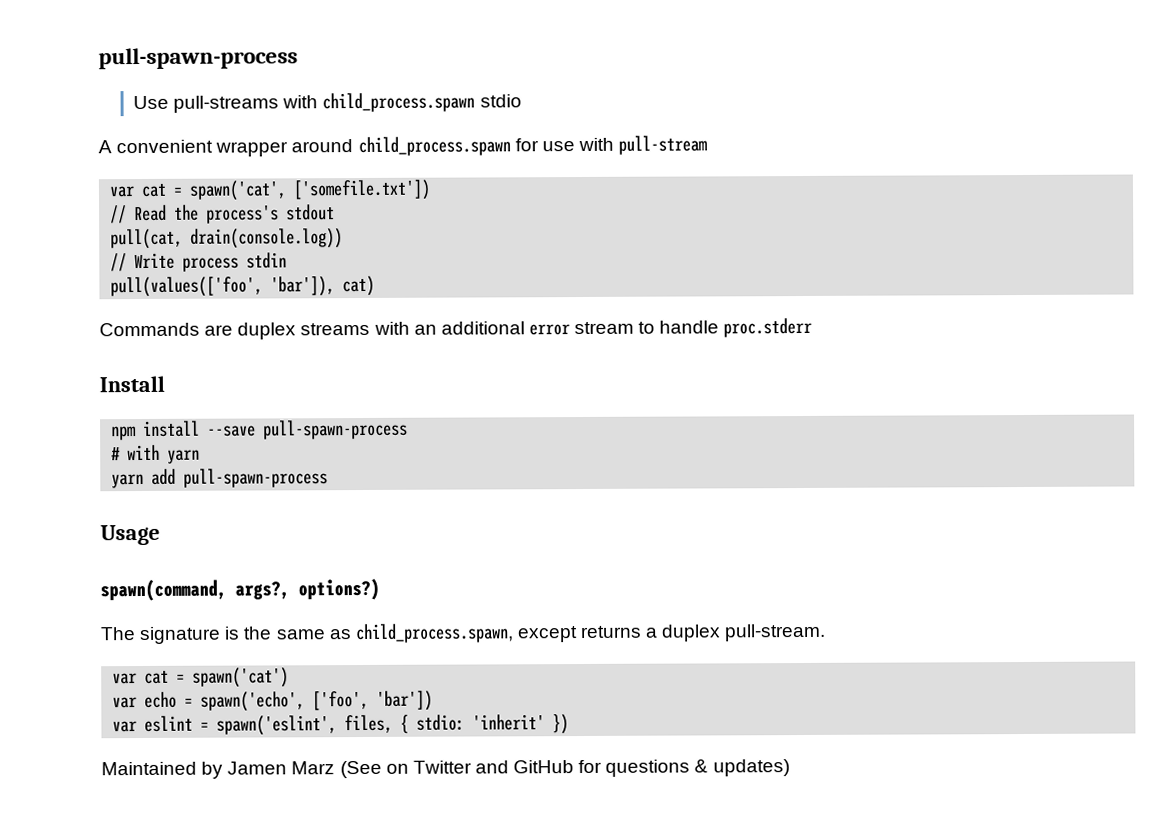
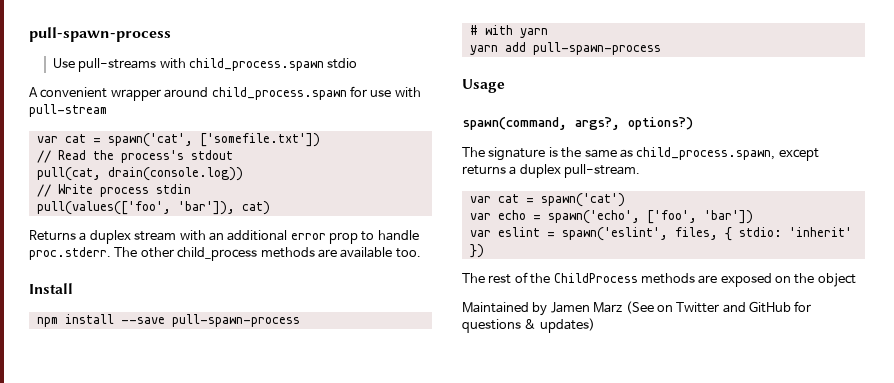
[99,322,371,340] Commands are duplex streams -> [29,230,177,244] Returns a duplex stream
[574,321,635,335] stream -> [329,232,358,244] prop
[723,317,813,338] proc.stderr -> [29,247,421,261] proc.stderr. The other child_process methods are available too.
(570, 724) none -> [462,272,856,287] // The rest of the ChildProcess methods are exposed on the object

